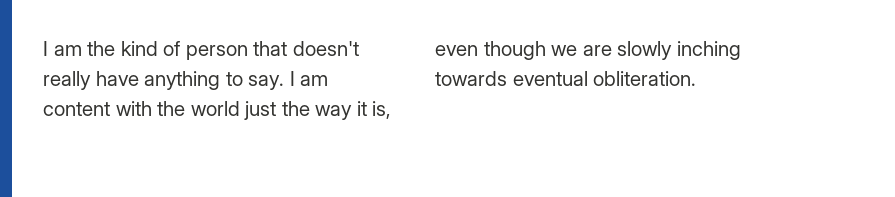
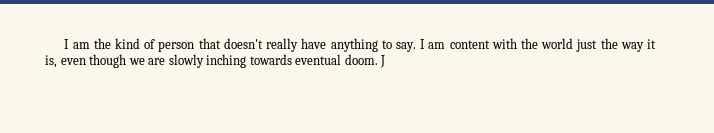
[593,71,697,86] obliteration. -> [344,54,386,68] doom. J

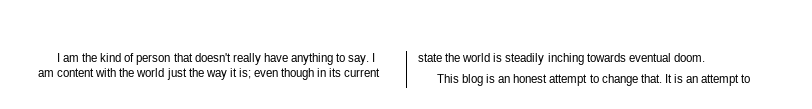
[45,55,57,68] is, -> [238,68,251,79] is;
[128,54,386,68] we are slowly inching towards eventual doom. J -> [317,68,381,77] [418,53,705,65] [436,74,751,86] in its current state the world is steadily inching towards eventual doom. // This blog is an honest attempt to change that. It is an attempt to

